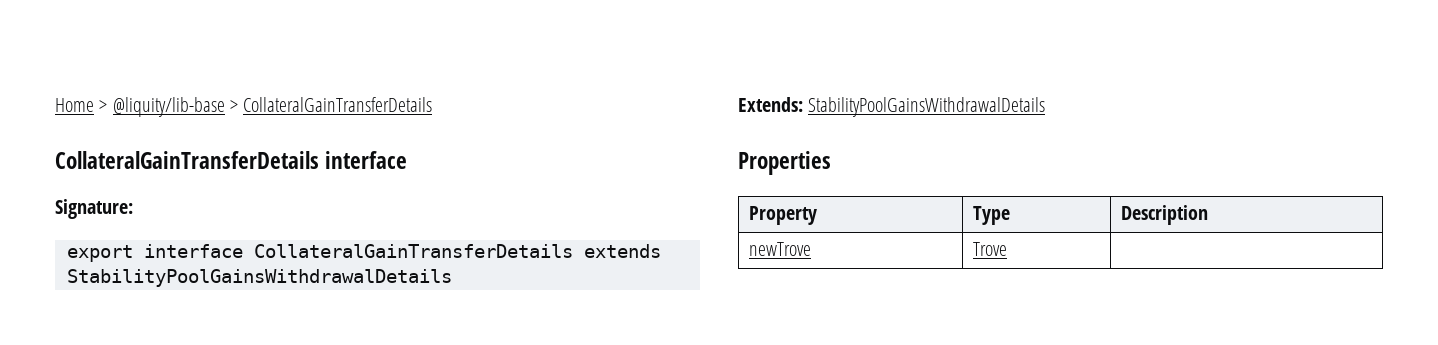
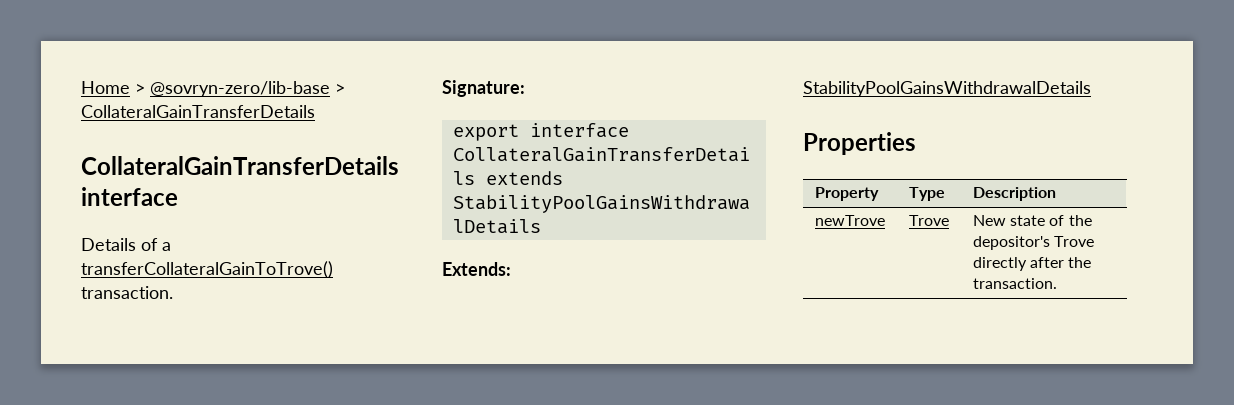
[112,97,225,117] @liquity/lib-base -> [150,81,330,97] @sovryn-zero/lib-base
(408, 160) none -> [81,238,171,251] [81,261,333,278] [81,286,173,299] // Details of a transferCollateralGainToTrove() transaction.
(1007, 249) none -> [972,215,1092,226] [972,236,1094,250] [972,257,1092,271] [972,278,1057,289] New state of the depositor's Trove directly after the transaction.

